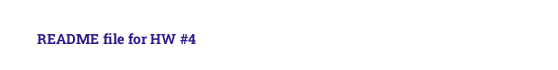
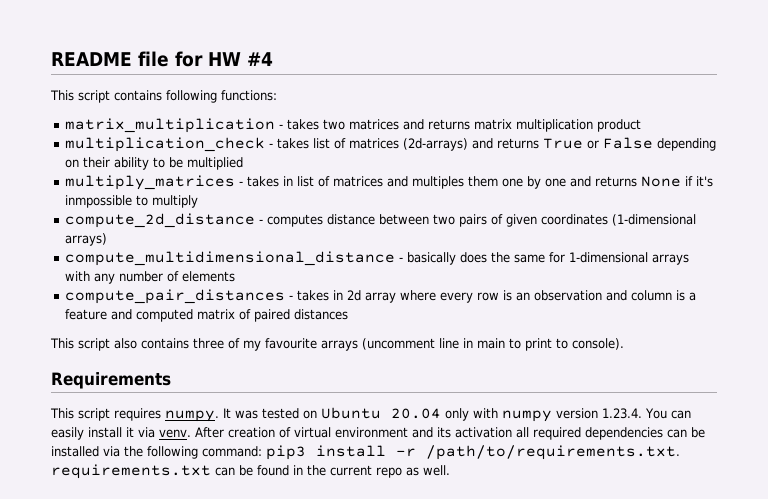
(197, 39) none -> [50,90,277,103] [65,118,642,133] [65,137,717,152] [65,157,244,170] [65,175,714,190] [65,195,199,208] [65,213,697,228] [65,233,108,246] [65,251,690,266] [65,271,236,284] [65,289,697,304] [65,309,349,322] [50,338,624,351] [51,372,171,389] [50,407,691,422] [51,427,705,440] [51,445,680,460] [51,464,450,479] // This script contains following functions: // matrix_multiplication - takes two matrices and returns matrix multiplication product // multiplication_check - takes list of matrices (2d-arrays) and returns True or False depending on their ability to be multiplied // multiply_matrices - takes in list of matrices and multiples them one by one and returns None if it's inmpossible to multiply // compute_2d_distance - computes distance between two pairs of given coordinates (1-dimensional arrays) // compute_multidimensional_distance - basically does the same for 1-dimensional arrays with any number of elements // compute_pair_distances - takes in 2d array where every row is an observation and column is a feature and computed matrix of paired distances // This script also contains three of my favourite arrays (uncomment line in main to print to console). // Requirements // This script requires numpy. It was tested on Ubuntu 20.04 only with numpy version 1.23.4. You can easily install it via venv. After creation of virtual environment and its activation all required dependencies can be installed via the following command: pip3 install -r /path/to/requirements.txt. requirements.txt can be found in the current repo as well.

